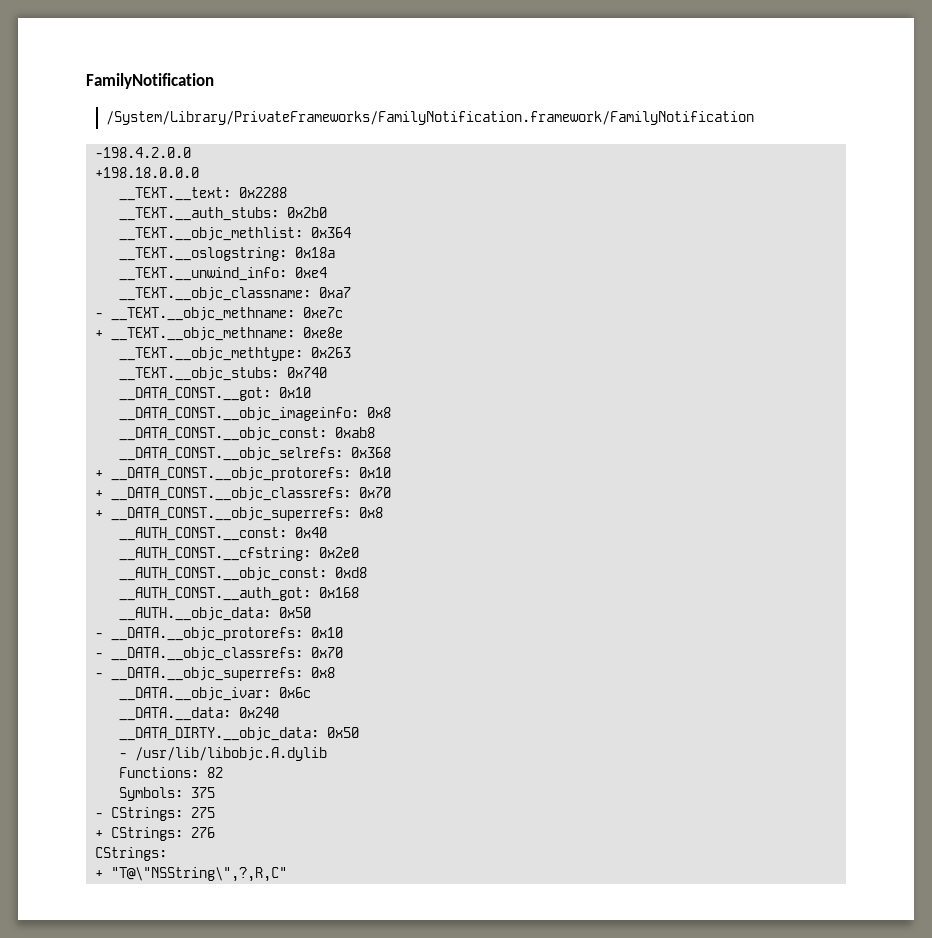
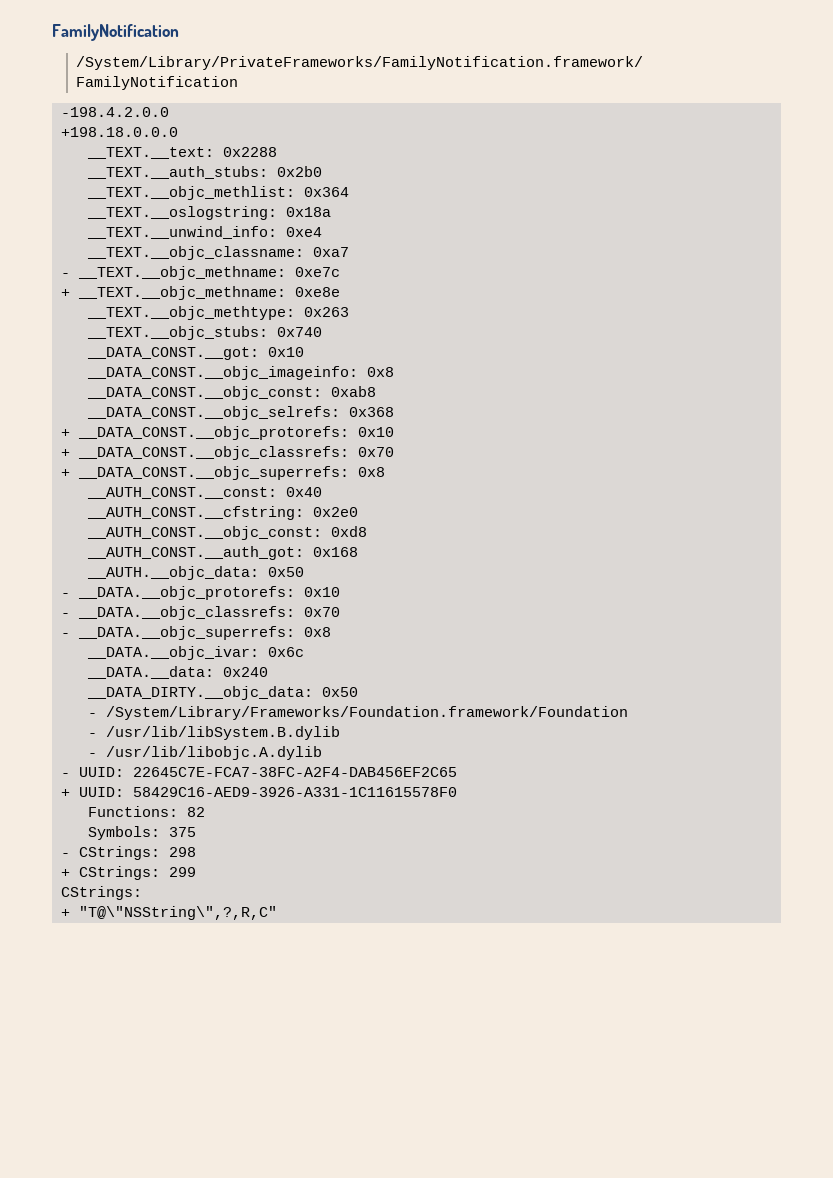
[134,747,327,761] /usr/lib/libobjc.A.dylib -> [105,706,628,720] [87,726,340,740] [87,746,322,760] [60,767,457,777] [60,787,457,797] /System/Library/Frameworks/Foundation.framework/Foundation // - /usr/lib/libSystem.B.dylib // - /usr/lib/libobjc.A.dylib // - UUID: 22645C7E-FCA7-38FC-A2F4-DAB456EF2C65 // + UUID: 58429C16-AED9-3926-A331-1C11615578F0
[190,807,215,818] 275 -> [168,847,196,857] 298
[190,827,215,838] 276 -> [168,867,196,877] 299

